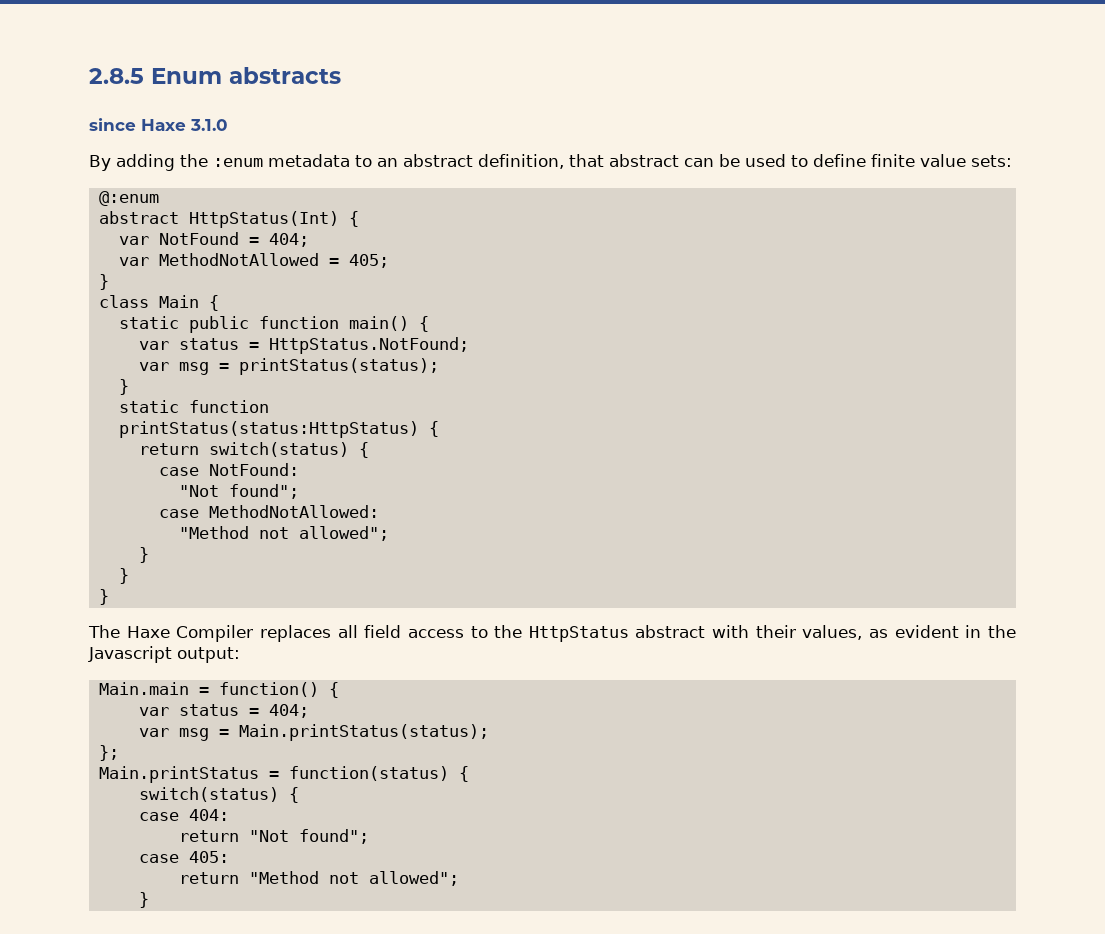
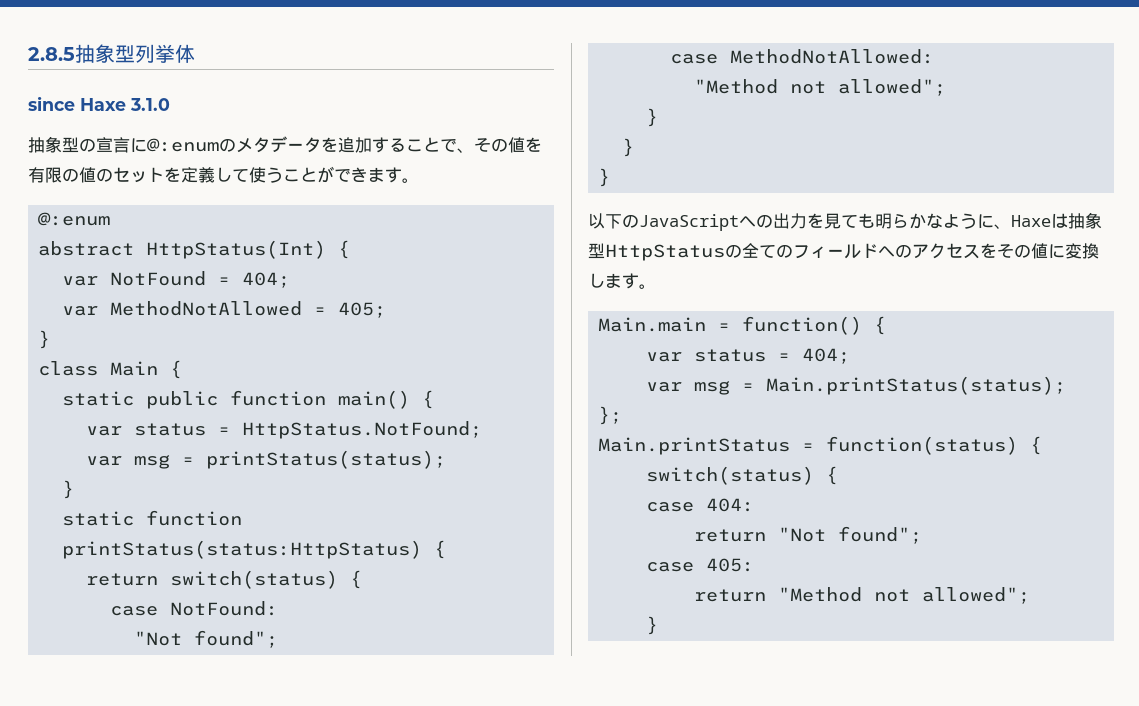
[151,67,341,84] Enum abstracts -> [75,44,195,63] 抽象型列挙体
[89,154,1012,171] By adding the :enum metadata to an abstract definition, that abstract can be used to define finite value sets: -> [28,136,542,153] [28,166,419,183] 抽象型の宣言に@:enumのメタデータを追加することで、その値を有限の値のセットを定義して使うことができます。
[88,625,1016,642] [88,646,240,663] The Haxe Compiler replaces all field access to the HttpStatus abstract with their values, as evident in the Javascript output: -> [588,212,1102,231] [588,243,1099,261] [588,273,656,289] 以下のJavaScriptへの出力を見ても明らかなように、Haxeは抽象型HttpStatusの全てのフィールドへのアクセスをその値に変換します。

